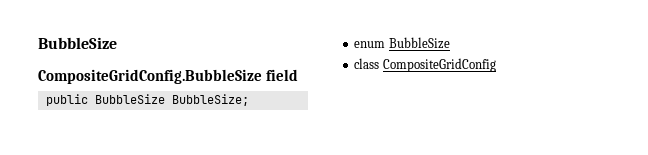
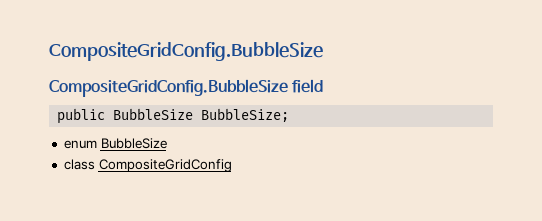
[38,37,117,49] BubbleSize -> [49,42,323,61] CompositeGridConfig.BubbleSize

